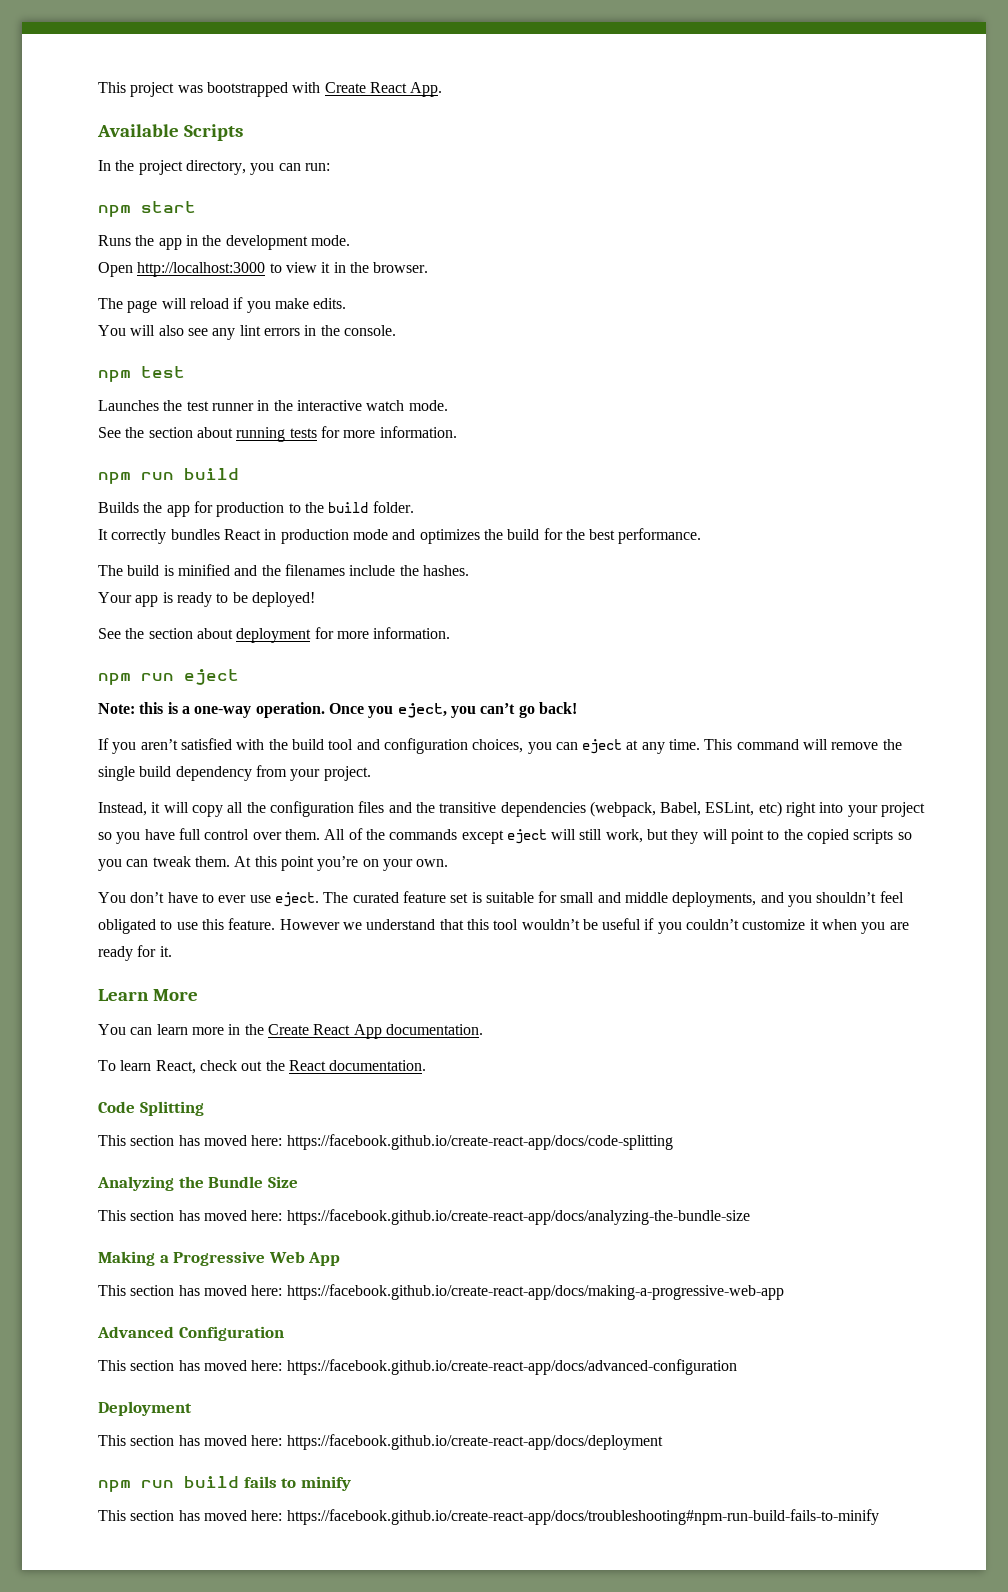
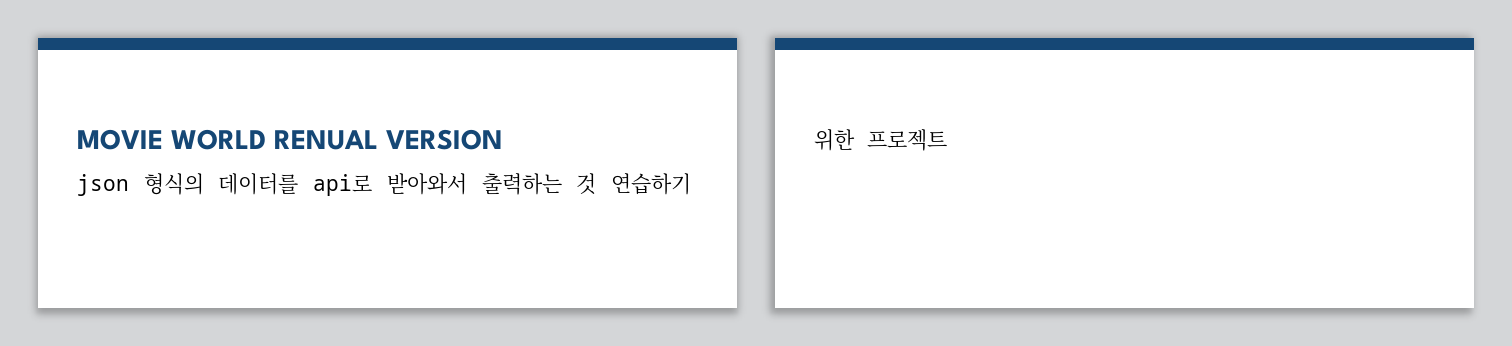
[98,82,443,97] [97,124,244,141] [98,160,330,175] [98,201,196,217] [98,235,350,250] [98,262,429,277] [98,297,347,313] [98,325,396,340] [98,366,185,382] [98,400,448,411] [98,426,457,442] [98,468,239,484] [98,501,414,517] [98,528,702,544] [98,564,469,576] [98,592,315,607] [98,627,451,643] [98,669,239,685] [98,702,577,718] [98,738,902,754] [98,765,371,781] [98,801,926,817] [98,828,912,844] [98,856,449,871] [98,891,904,907] [98,918,909,934] [98,945,172,961] [98,989,199,1001] [98,1024,483,1039] [98,1060,427,1074] [98,1101,204,1116] [98,1134,673,1150] [97,1176,298,1191] [98,1209,750,1225] [98,1251,341,1266] [98,1284,784,1300] [97,1326,284,1341] [98,1359,737,1375] [98,1401,192,1416] [98,1434,663,1450] [98,1476,351,1492] [98,1509,879,1525] This project was bootstrapped with Create React App. // Available Scripts // In the project directory, you can run: // npm start // Runs the app in the development mode. // Open http://localhost:3000 to view it in the browser. // The page will reload if you make edits. // You will also see any lint errors in the console. // npm test // Launches the test runner in the interactive watch mode. // See the section about running tests for more information. // npm run build // Builds the app for production to the build folder. // It correctly bundles React in production mode and optimizes the build for the best performance. // The build is minified and the filenames include the hashes. // Your app is ready to be deployed! // See the section about deployment for more information. // npm run eject // Note: this is a one-way operation. Once you eject, you can’t go back! // If you aren’t satisfied with the build tool and configuration choices, you can eject at any time. This command will remove the single build dependency from your project. // Instead, it will copy all the configuration files and the transitive dependencies (webpack, Babel, ESLint, etc) right into your project so you have full control over them. All of the commands except eject will still work, but they will point to the copied scripts so you can tweak them. At this point you’re on your own. // You don’t have to ever use eject. The curated feature set is suitable for small and middle deployments, and you shouldn’t feel obligated to use this feature. However we understand that this tool wouldn’t be useful if you couldn’t customize it when you are ready for it. // Learn More // You can learn more in the Create React App documentation. // To learn React, check out the React documentation. // Code Splitting // This section has moved here: https://facebook.github.io/create-react-app/docs/code-splitting // Analyzing the Bundle Size // This section has moved here: https://facebook.github.io/create-react-app/docs/analyzing-the-bundle-size // Making a Progressive Web App // This section has moved here: https://facebook.github.io/create-react-app/docs/making-a-progressive-web-app // Advanced Configuration // This section has moved here: https://facebook.github.io/create-react-app/docs/advanced-configuration // Deployment // This section has moved here: https://facebook.github.io/create-react-app/docs/deployment // npm run build fails to minify // This section has moved here: https://facebook.github.io/create-react-app/docs/troubleshooting#npm-run-build-fails-to-minify -> [77,129,503,150] [77,173,691,196] [814,129,947,151] MOVIE WORLD RENUAL VERSION // json 형식의 데이터를 api로 받아와서 출력하는 것 연습하기 위한 프로젝트

